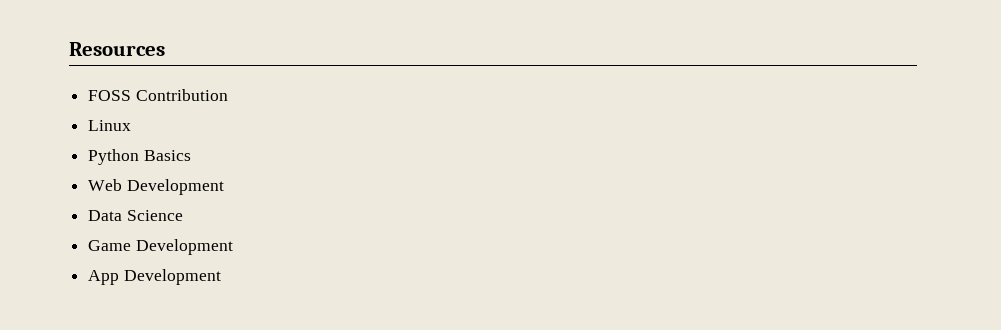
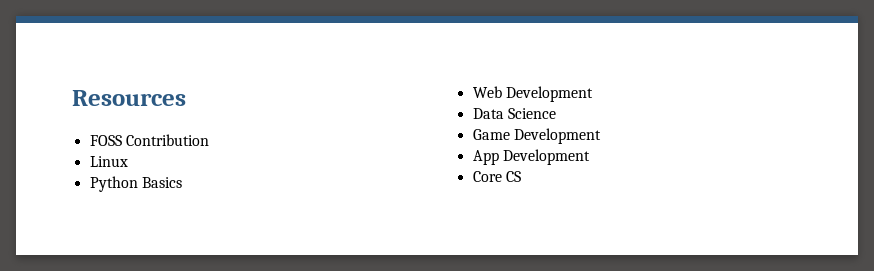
(221, 277) none -> [472,171,521,182] // Core CS

